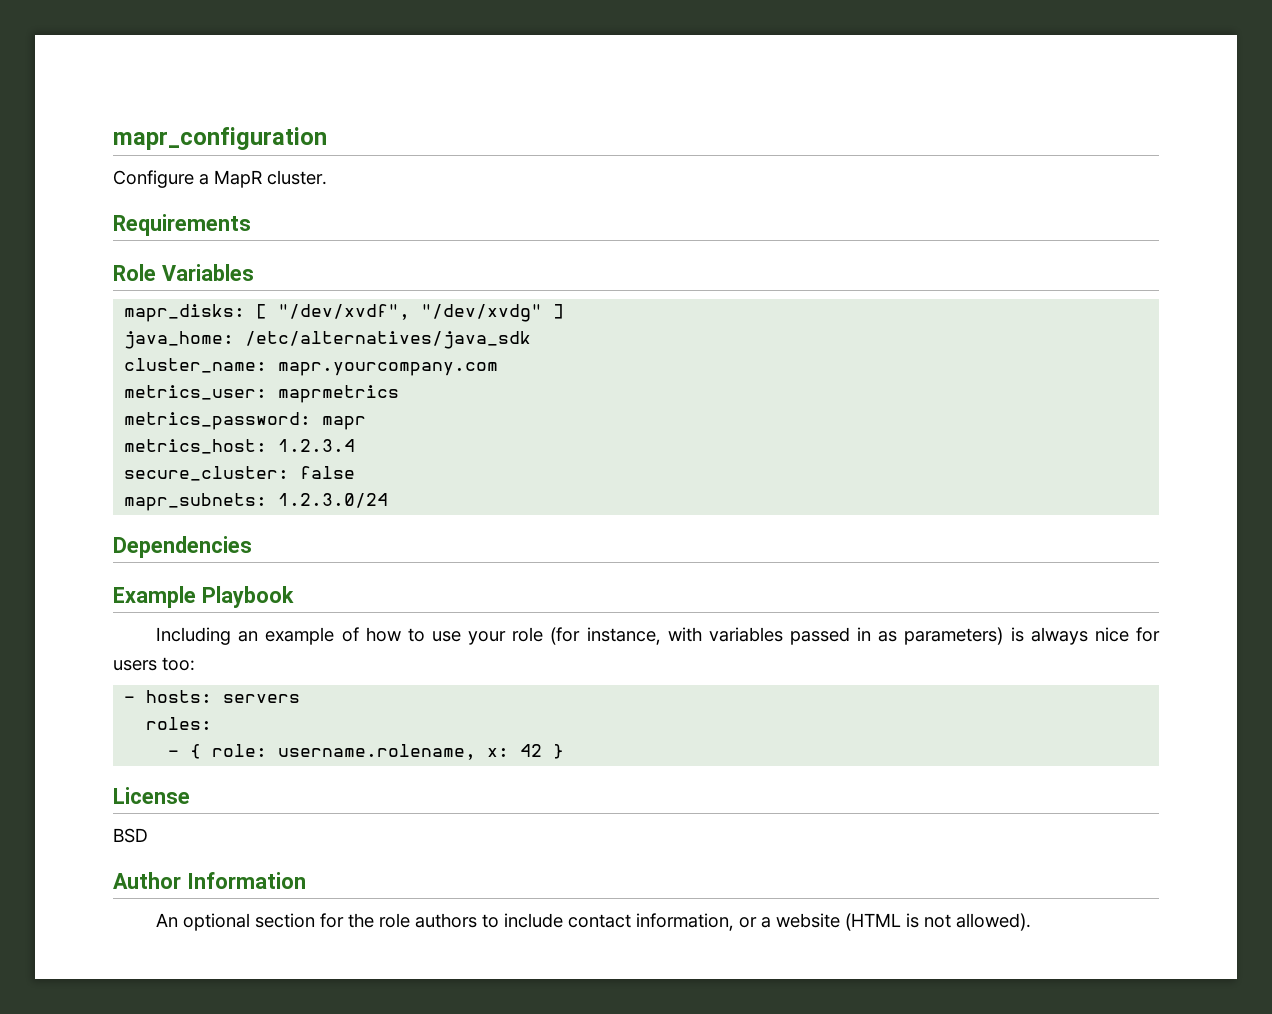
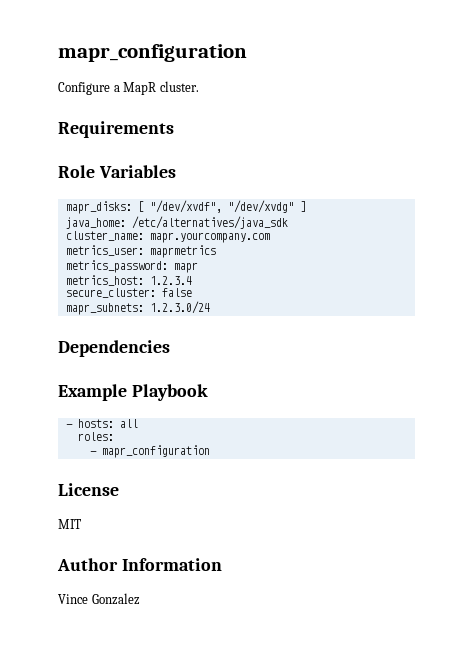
[156,627,1160,645] [113,657,195,671] // Including an example of how to use your role (for instance, with variables passed in as parameters) is always nice for users too: -> (208, 392) none
[223,694,301,703] servers -> [119,419,138,428] all
[190,744,565,760] { role: username.rolename, x: 42 } -> [101,445,210,458] mapr_configuration
[113,828,148,843] BSD -> [58,519,81,529] MIT
[156,913,1032,931] An optional section for the role authors to include contact information, or a website (HTML is not allowed). -> [58,593,140,605] Vince Gonzalez

